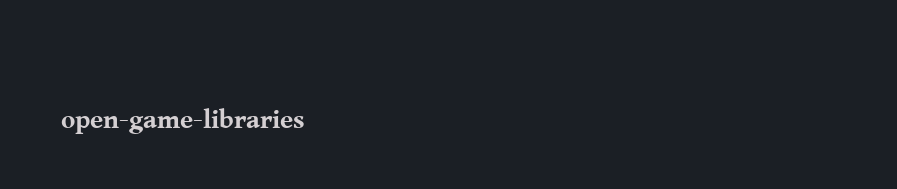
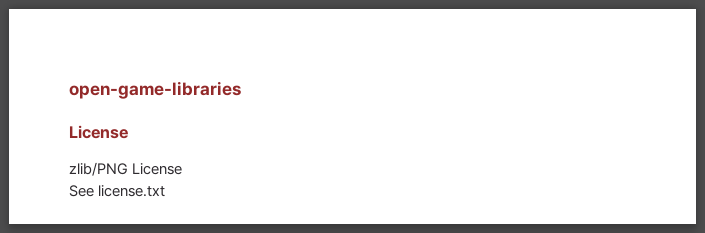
(305, 121) none -> [69,125,128,139] [69,162,183,176] [69,185,166,197] // License // zlib/PNG License // See license.txt

